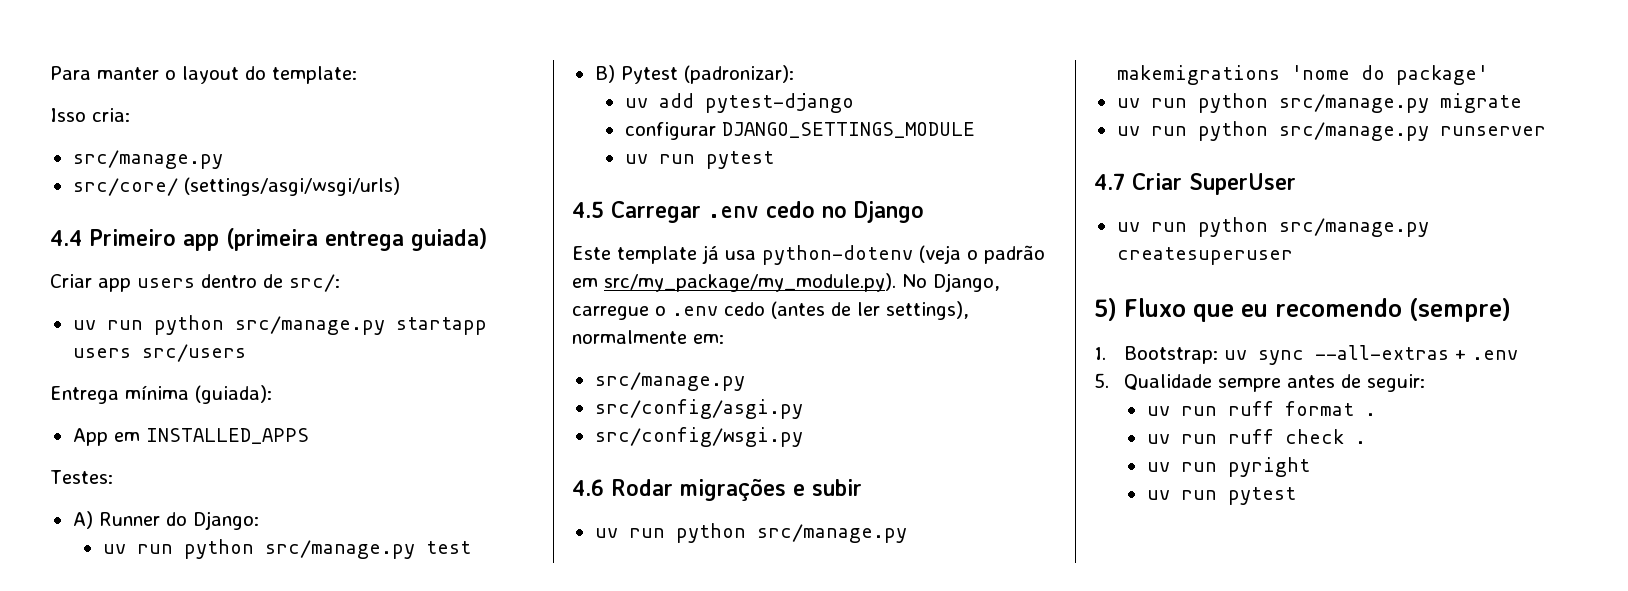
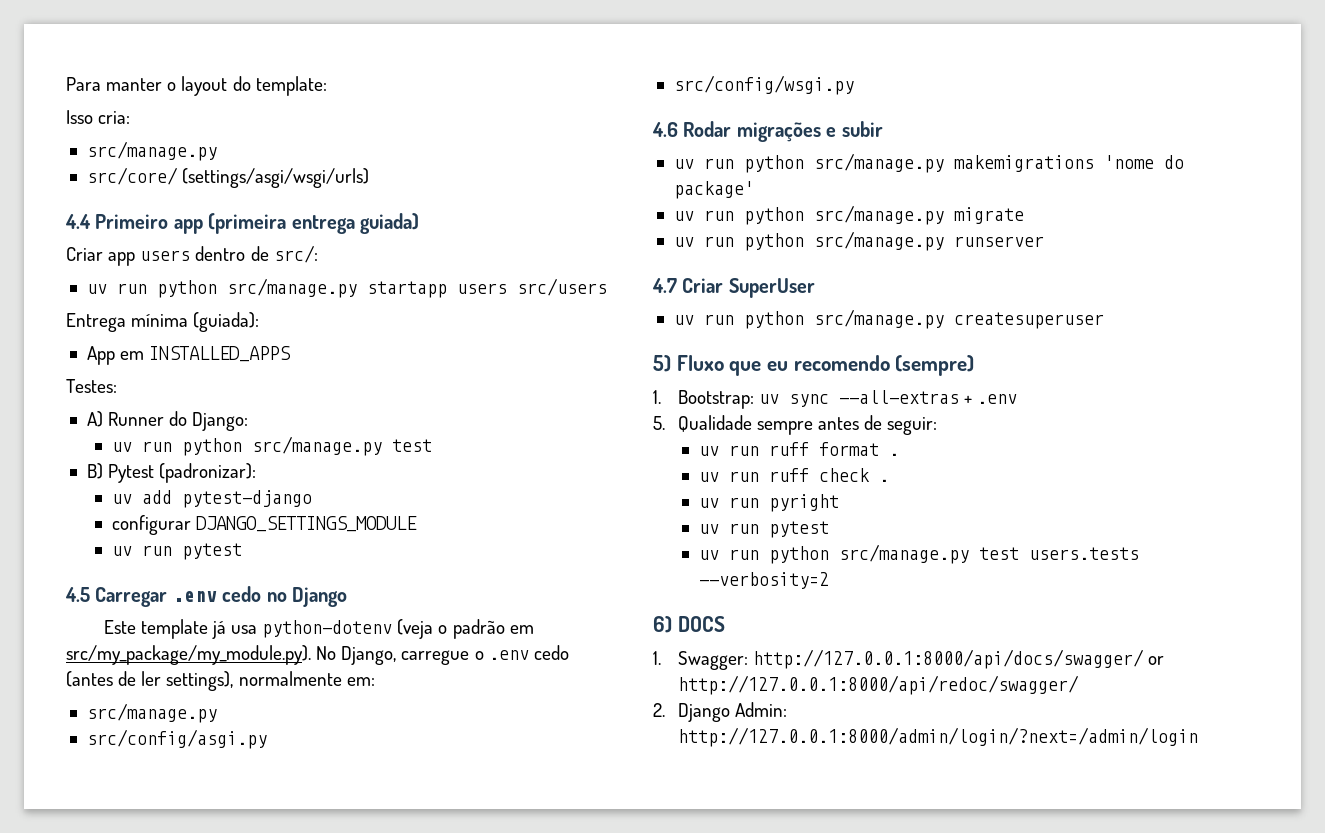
(1296, 496) none -> [698,544,1139,564] [698,572,829,589] [653,616,725,633] [653,649,1165,670] [677,675,1079,695] [653,702,787,722] [677,727,1198,747] // uv run python src/manage.py test users.tests --verbosity=2 // 6) DOCS // 1. Swagger: http://127.0.0.1:8000/api/docs/swagger/ or http://127.0.0.1:8000/api/redoc/swagger/ // 2. Django Admin: http://127.0.0.1:8000/admin/login/?next=/admin/login

